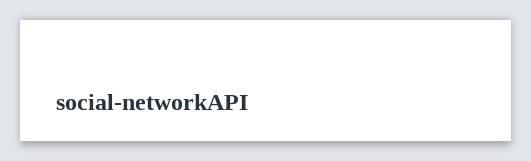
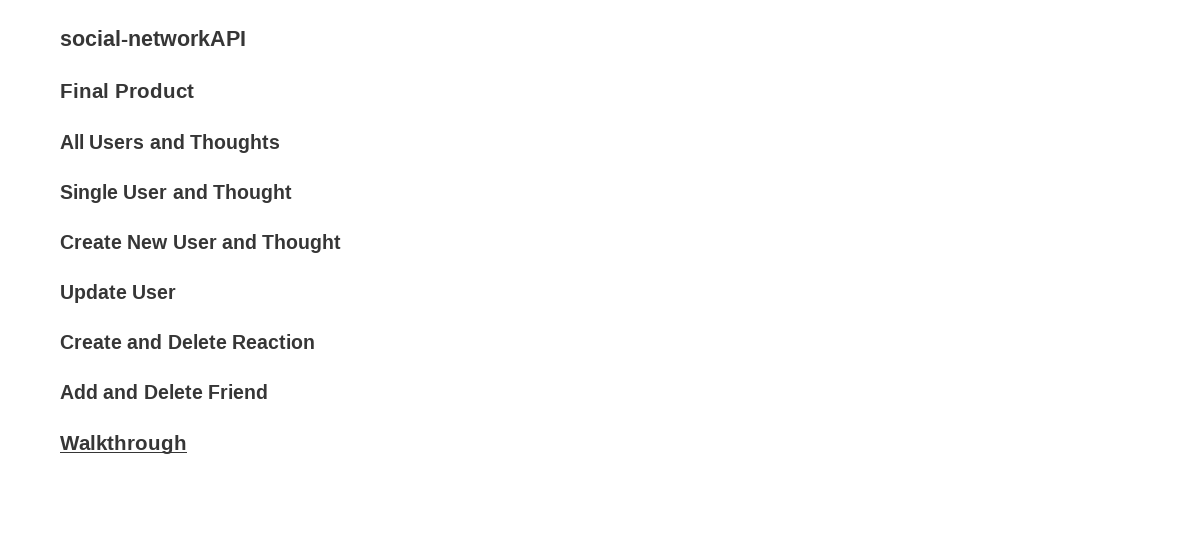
(248, 102) none -> [60,83,194,98] [60,134,280,153] [60,184,292,203] [60,234,342,253] [60,284,177,303] [60,334,315,349] [60,384,268,399] [60,435,187,454] // Final Product // All Users and Thoughts // Single User and Thought // Create New User and Thought // Update User // Create and Delete Reaction // Add and Delete Friend // Walkthrough

